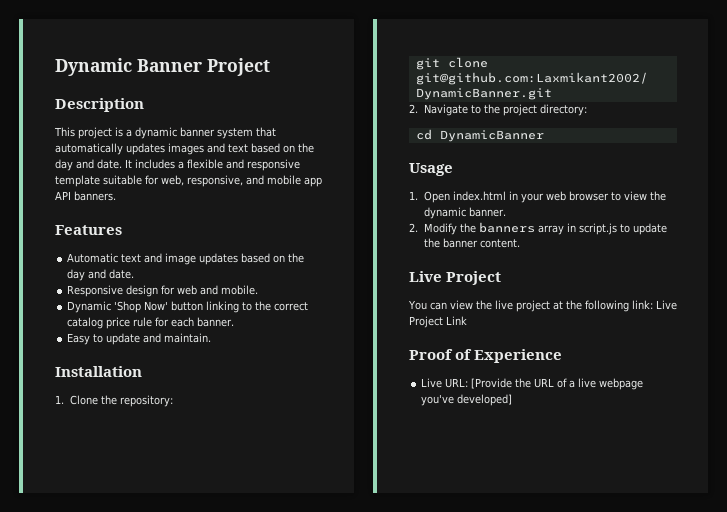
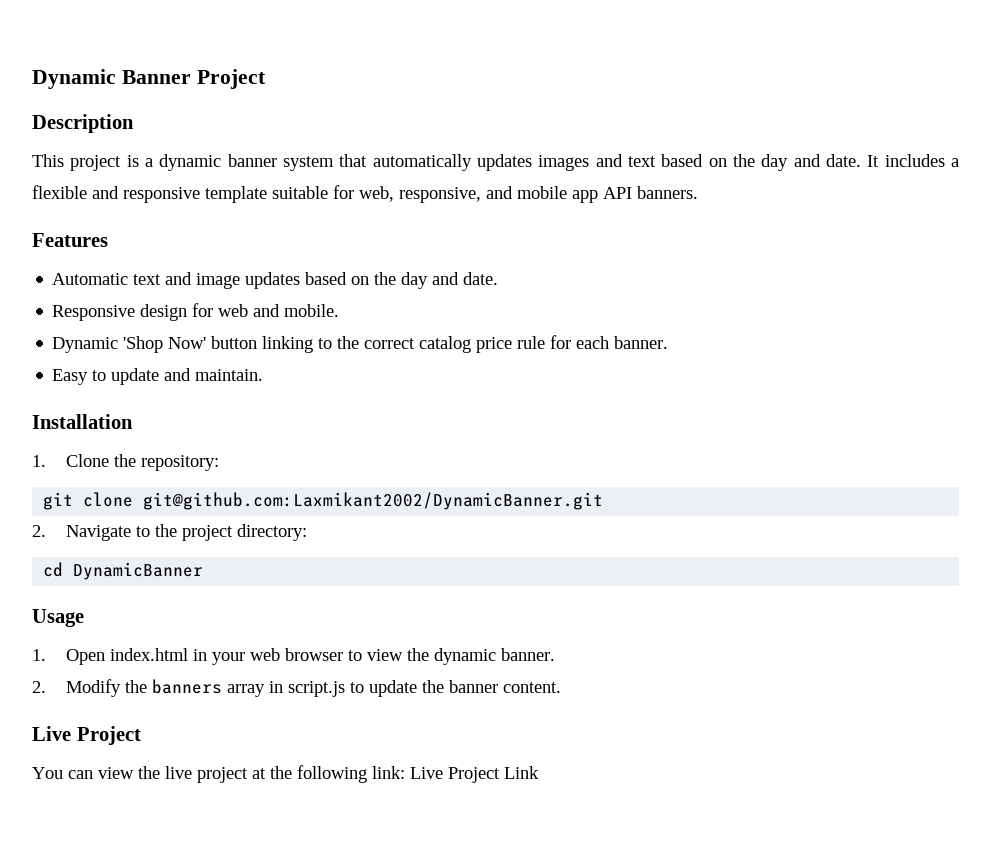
[409,349,563,363] [421,378,644,390] [421,394,513,406] // Proof of Experience // Live URL: [Provide the URL of a live webpage you've developed] -> (539, 772) none

